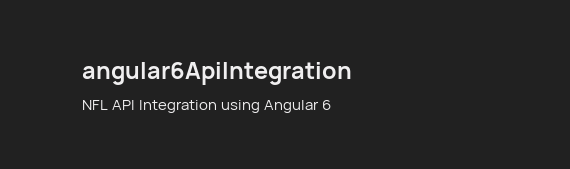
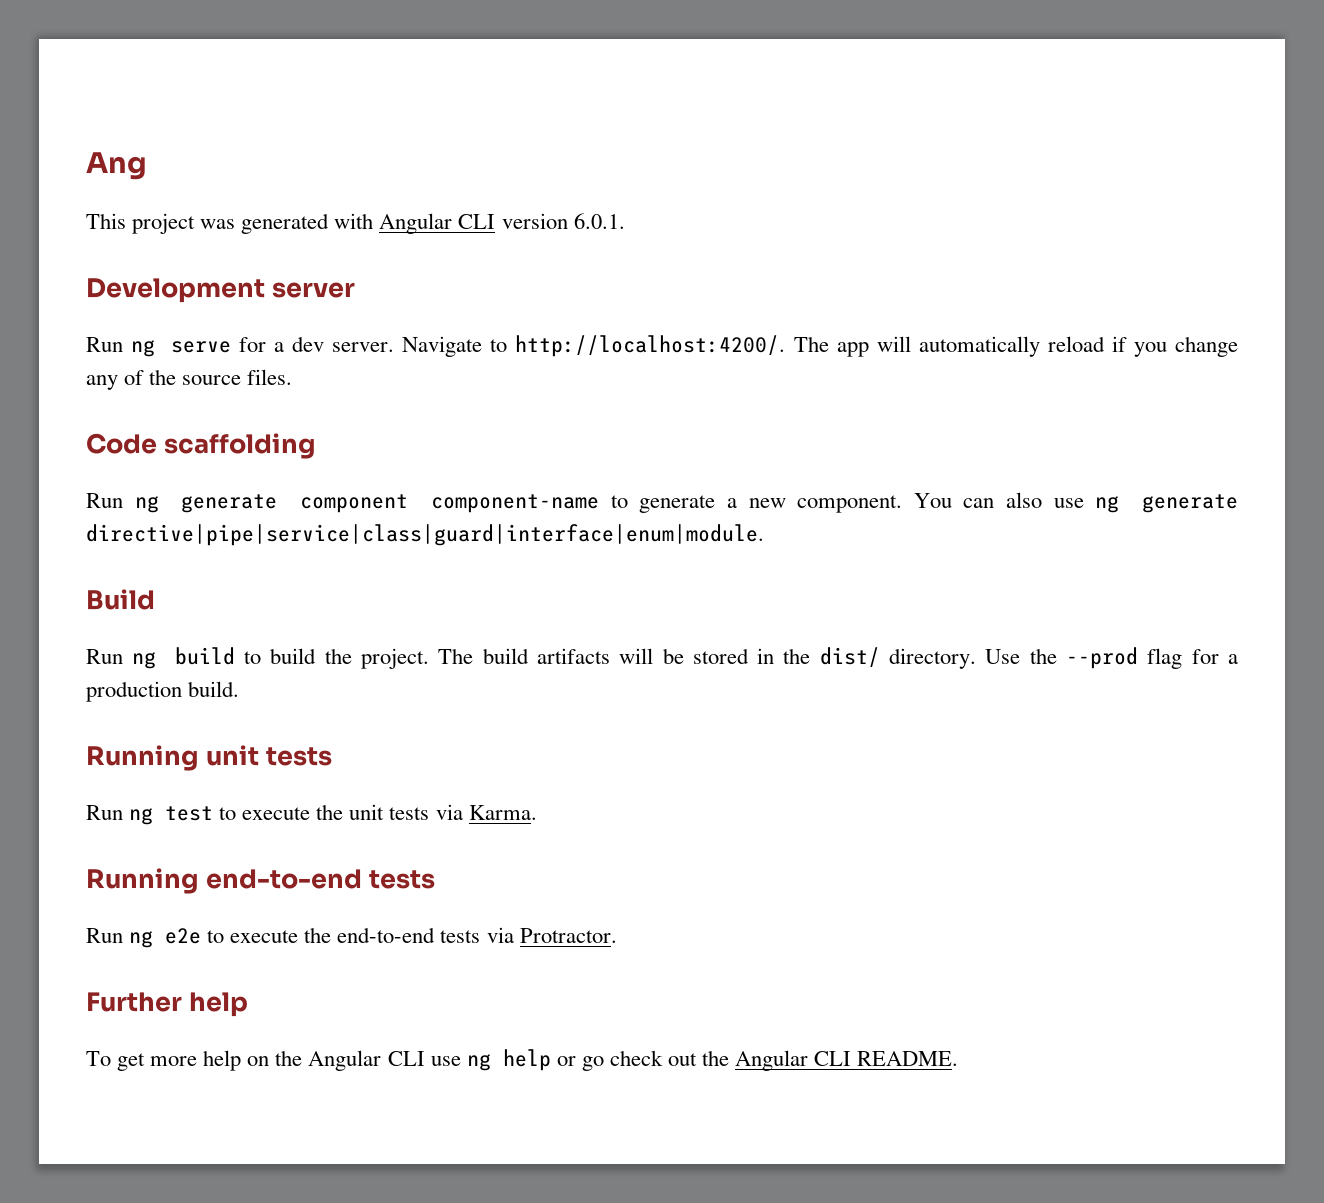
[82,62,352,85] [82,100,332,113] angular6ApiIntegration // NFL API Integration using Angular 6 -> [86,152,147,180] [86,213,625,234] [86,278,355,303] [86,335,1238,357] [86,369,293,390] [86,433,316,459] [86,492,1238,513] [86,524,764,546] [86,589,155,610] [86,647,1238,669] [86,681,240,702] [86,745,332,771] [86,804,537,825] [86,868,435,894] [86,927,617,948] [86,992,248,1017] [86,1049,959,1071] Ang // This project was generated with Angular CLI version 6.0.1. // Development server // Run ng serve for a dev server. Navigate to http://localhost:4200/. The app will automatically reload if you change any of the source files. // Code scaffolding // Run ng generate component component-name to generate a new component. You can also use ng generate directive|pipe|service|class|guard|interface|enum|module. // Build // Run ng build to build the project. The build artifacts will be stored in the dist/ directory. Use the --prod flag for a production build. // Running unit tests // Run ng test to execute the unit tests via Karma. // Running end-to-end tests // Run ng e2e to execute the end-to-end tests via Protractor. // Further help // To get more help on the Angular CLI use ng help or go check out the Angular CLI README.

